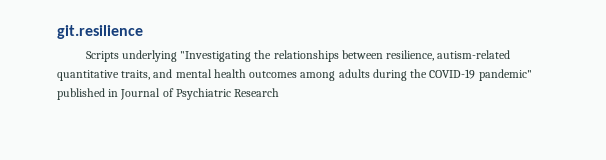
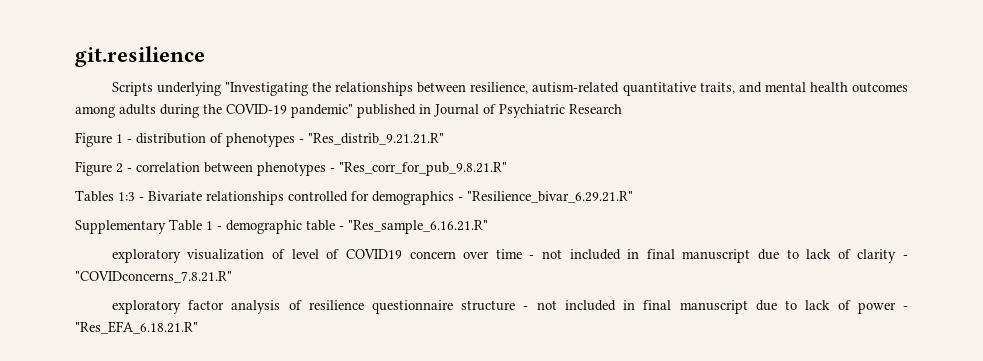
(280, 92) none -> [75,132,444,147] [75,161,507,176] [75,190,633,205] [75,219,488,234] [111,249,909,263] [75,271,232,283] [111,300,908,314] [75,321,198,334] // Figure 1 - distribution of phenotypes - "Res_distrib_9.21.21.R" // Figure 2 - correlation between phenotypes - "Res_corr_for_pub_9.8.21.R" // Tables 1:3 - Bivariate relationships controlled for demographics - "Resilience_bivar_6.29.21.R" // Supplementary Table 1 - demographic table - "Res_sample_6.16.21.R" // exploratory visualization of level of COVID19 concern over time - not included in final manuscript due to lack of clarity - "COVIDconcerns_7.8.21.R" // exploratory factor analysis of resilience questionnaire structure - not included in final manuscript due to lack of power - "Res_EFA_6.18.21.R"

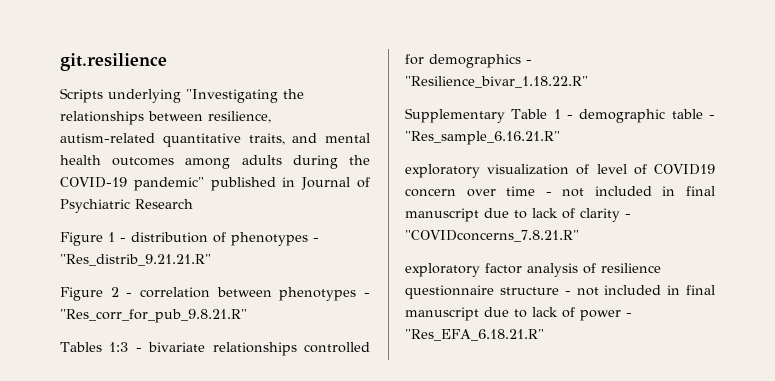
[148,191,202,201] Bivariate -> [148,342,206,352] bivariate
[467,191,633,203] "Resilience_bivar_6.29.21.R" -> [405,76,588,88] "Resilience_bivar_1.18.22.R"

